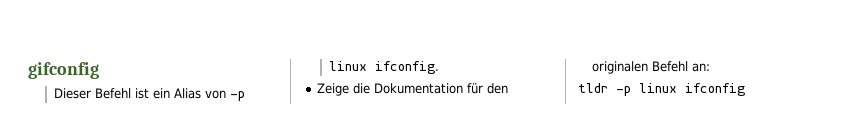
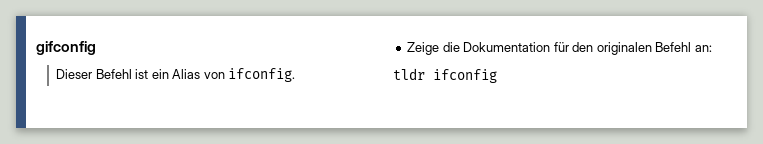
[229,91,245,101] [328,61,367,71] -p linux -> (225, 75) none
[616,83,677,96] -p linux -> (425, 74) none

